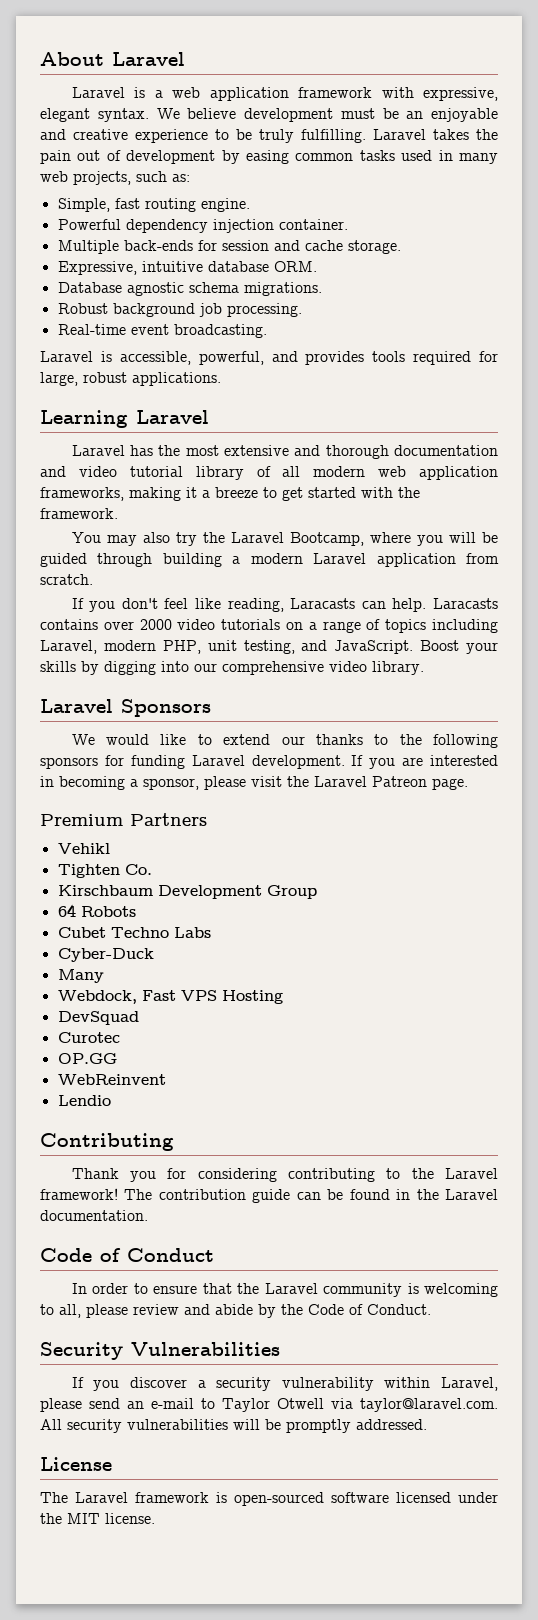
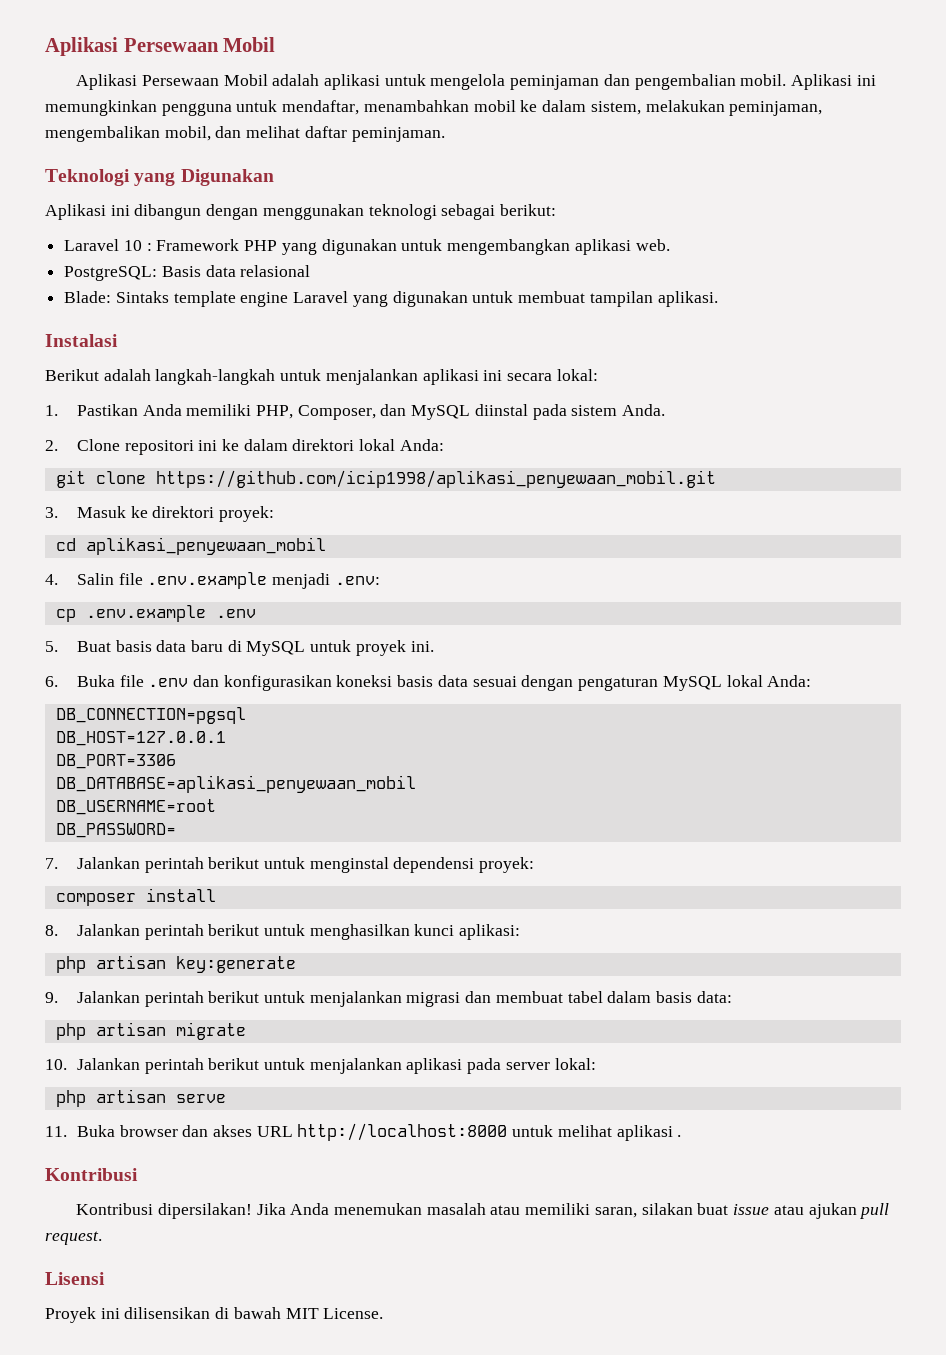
[40,52,185,66] [71,87,498,101] [40,108,498,122] [40,129,498,143] [40,150,498,164] [40,171,190,185] [57,198,250,212] [57,219,348,233] [57,240,401,254] [57,261,317,275] [57,282,322,296] [57,303,302,317] [57,324,267,338] [40,351,498,365] [40,372,221,386] [40,410,209,428] [71,445,498,459] [40,466,498,480] [40,487,420,501] [40,508,118,519] [71,532,498,546] [40,553,499,567] [40,574,93,585] [71,598,498,612] [40,619,499,633] [40,640,498,654] [40,661,424,675] [40,699,211,717] [71,734,498,748] [40,755,498,769] [40,776,468,790] [40,813,207,826] [57,843,110,854] [57,864,152,878] [57,885,317,899] [57,904,136,917] [57,927,211,938] [57,948,154,962] [57,969,104,983] [57,990,283,1004] [57,1011,139,1025] [57,1032,120,1043] [57,1053,117,1064] [57,1074,166,1085] [57,1095,111,1106] [40,1133,174,1151] [71,1168,499,1182] [40,1188,499,1203] [40,1210,148,1221] [40,1248,214,1262] [71,1283,499,1297] [40,1304,431,1318] [40,1342,280,1360] [71,1377,498,1391] [40,1398,498,1412] [40,1419,427,1433] [40,1457,112,1471] [40,1492,498,1506] [40,1513,155,1524] About Laravel // Laravel is a web application framework with expressive, elegant syntax. We believe development must be an enjoyable and creative experience to be truly fulfilling. Laravel takes the pain out of development by easing common tasks used in many web projects, such as: // Simple, fast routing engine. // Powerful dependency injection container. // Multiple back-ends for session and cache storage. // Expressive, intuitive database ORM. // Database agnostic schema migrations. // Robust background job processing. // Real-time event broadcasting. // Laravel is accessible, powerful, and provides tools required for large, robust applications. // Learning Laravel // Laravel has the most extensive and thorough documentation and video tutorial library of all modern web application frameworks, making it a breeze to get started with the framework. // You may also try the Laravel Bootcamp, where you will be guided through building a modern Laravel application from scratch. // If you don't feel like reading, Laracasts can help. Laracasts contains over 2000 video tutorials on a range of topics including Laravel, modern PHP, unit testing, and JavaScript. Boost your skills by digging into our comprehensive video library. // Laravel Sponsors // We would like to extend our thanks to the following sponsors for funding Laravel development. If you are interested in becoming a sponsor, please visit the Laravel Patreon page. // Premium Partners // Vehikl // Tighten Co. // Kirschbaum Development Group // 64 Robots // Cubet Techno Labs // Cyber-Duck // Many // Webdock, Fast VPS Hosting // DevSquad // Curotec // OP.GG // WebReinvent // Lendio // Contributing // Thank you for considering contributing to the Laravel framework! The contribution guide can be found in the Laravel documentation. // Code of Conduct // In order to ensure that the Laravel community is welcoming to all, please review and abide by the Code of Conduct. // Security Vulnerabilities // If you discover a security vulnerability within Laravel, please send an e-mail to Taylor Otwell via taylor@laravel.com. All security vulnerabilities will be promptly addressed. // License // The Laravel framework is open-sourced software licensed under the MIT license. -> [45,37,276,56] [76,74,876,90] [45,100,823,116] [45,126,445,142] [45,169,274,186] [45,204,557,220] [64,239,670,255] [64,265,311,281] [64,291,718,307] [45,334,118,347] [45,369,598,385] [45,404,666,420] [45,439,444,455] [55,470,716,488] [45,506,275,522] [55,537,326,555] [45,572,380,589] [55,605,256,622] [45,640,434,656] [45,675,812,691] [55,707,246,724] [55,731,226,746] [55,754,176,769] [55,775,416,793] [55,799,216,815] [55,823,176,838] [45,857,535,873] [55,888,216,906] [45,924,521,940] [55,955,296,973] [45,991,732,1007] [55,1022,246,1040] [45,1058,596,1074] [55,1089,226,1107] [45,1123,682,1141] [45,1168,138,1181] [76,1203,890,1219] [45,1231,102,1245] [45,1272,105,1285] [45,1307,384,1323] Aplikasi Persewaan Mobil // Aplikasi Persewaan Mobil adalah aplikasi untuk mengelola peminjaman dan pengembalian mobil. Aplikasi ini memungkinkan pengguna untuk mendaftar, menambahkan mobil ke dalam sistem, melakukan peminjaman, mengembalikan mobil, dan melihat daftar peminjaman. // Teknologi yang Digunakan // Aplikasi ini dibangun dengan menggunakan teknologi sebagai berikut: // Laravel 10 : Framework PHP yang digunakan untuk mengembangkan aplikasi web. // PostgreSQL: Basis data relasional // Blade: Sintaks template engine Laravel yang digunakan untuk membuat tampilan aplikasi. // Instalasi // Berikut adalah langkah-langkah untuk menjalankan aplikasi ini secara lokal: // 1. Pastikan Anda memiliki PHP, Composer, dan MySQL diinstal pada sistem Anda. // 2. Clone repositori ini ke dalam direktori lokal Anda: // git clone https://github.com/icip1998/aplikasi_penyewaan_mobil.git // 3. Masuk ke direktori proyek: // cd aplikasi_penyewaan_mobil // 4. Salin file .env.example menjadi .env: // cp .env.example .env // 5. Buat basis data baru di MySQL untuk proyek ini. // 6. Buka file .env dan konfigurasikan koneksi basis data sesuai dengan pengaturan MySQL lokal Anda: // DB_CONNECTION=pgsql // DB_HOST=127.0.0.1 // DB_PORT=3306 // DB_DATABASE=aplikasi_penyewaan_mobil // DB_USERNAME=root // DB_PASSWORD= // 7. Jalankan perintah berikut untuk menginstal dependensi proyek: // composer install // 8. Jalankan perintah berikut untuk menghasilkan kunci aplikasi: // php artisan key:generate // 9. Jalankan perintah berikut untuk menjalankan migrasi dan membuat tabel dalam basis data: // php artisan migrate // 10. Jalankan perintah berikut untuk menjalankan aplikasi pada server lokal: // php artisan serve // 11. Buka browser dan akses URL http://localhost:8000 untuk melihat aplikasi . // Kontribusi // Kontribusi dipersilakan! Jika Anda menemukan masalah atau memiliki saran, silakan buat issue atau ajukan pull request. // Lisensi // Proyek ini dilisensikan di bawah MIT License.

